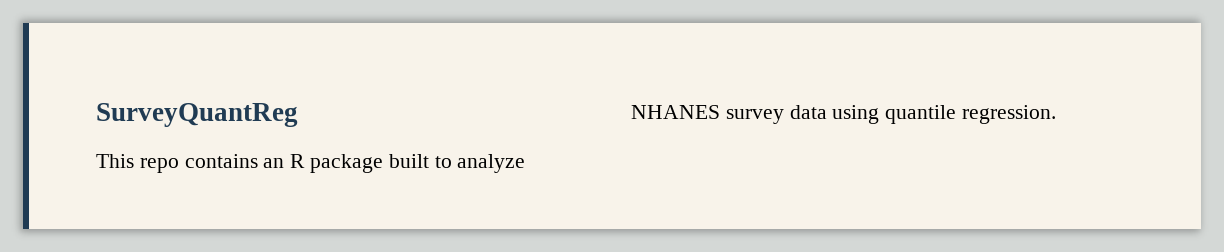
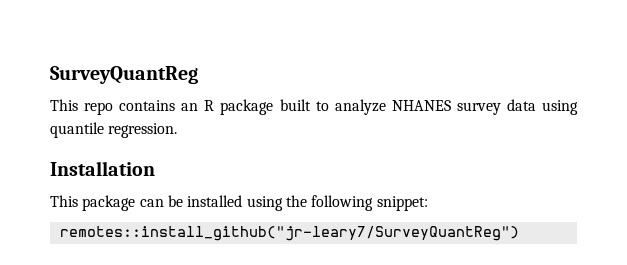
(1057, 114) none -> [50,161,155,176] [50,195,428,211] [59,226,519,241] // Installation // This package can be installed using the following snippet: // remotes::install_github("jr-leary7/SurveyQuantReg")

